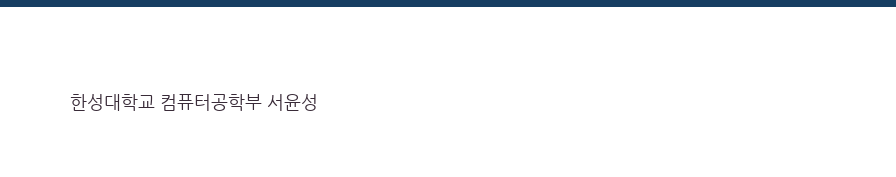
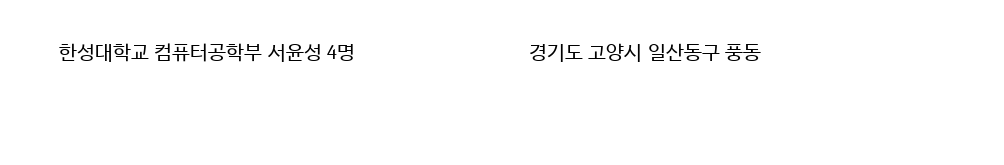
(318, 102) none -> [327,44,356,61] [529,43,762,62] 4명 // 경기도 고양시 일산동구 풍동

